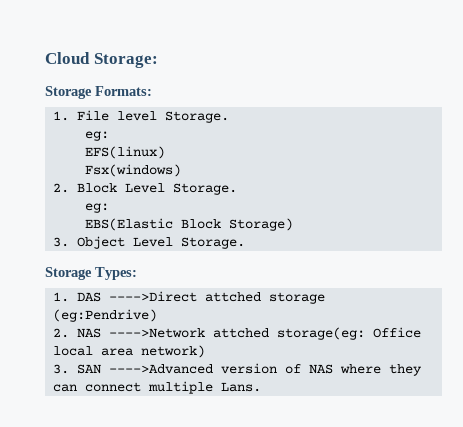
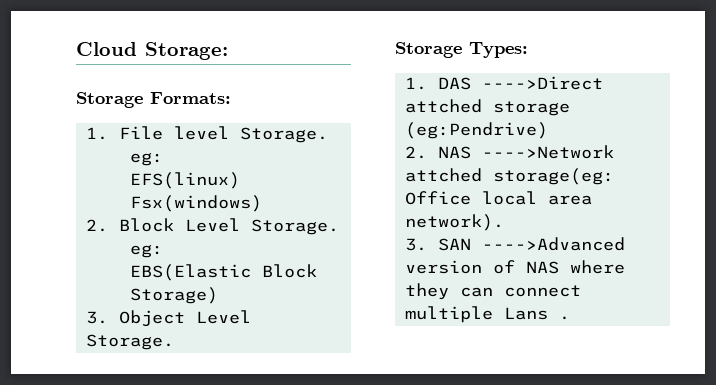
[140,345,205,358] network) -> [404,214,504,231] network).
[220,382,261,392] Lans. -> [503,307,570,320] Lans .

